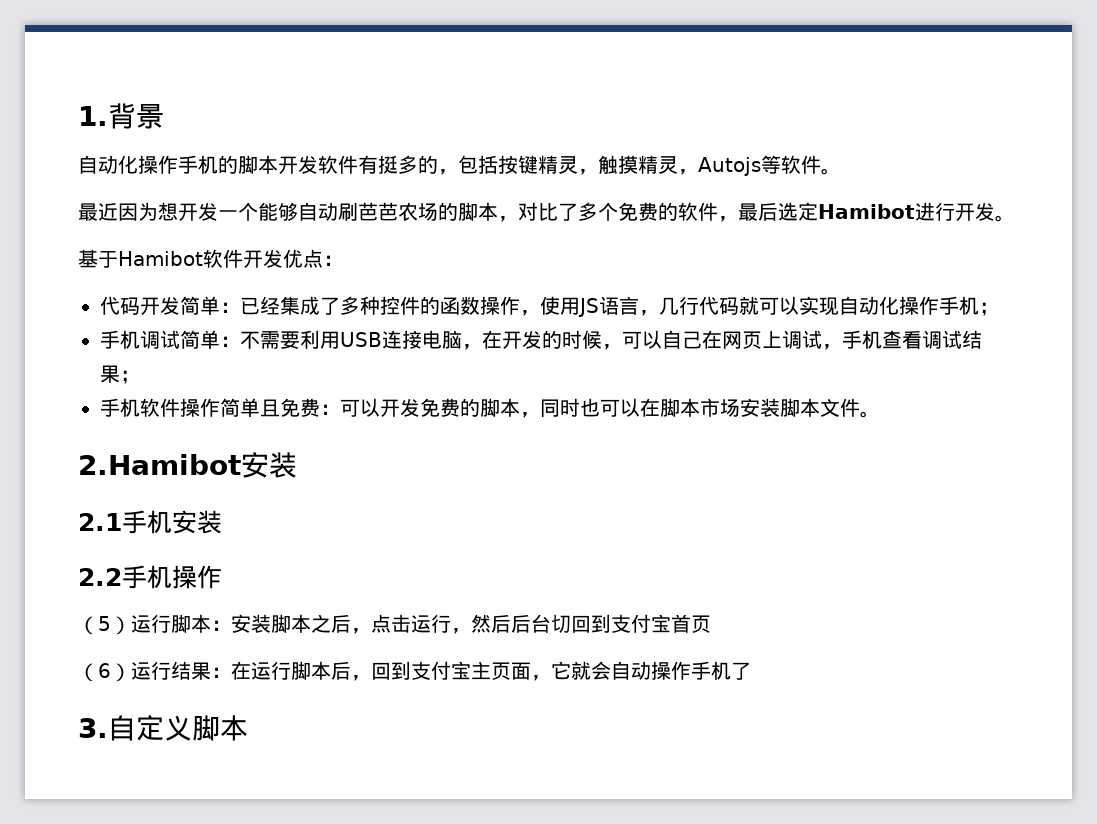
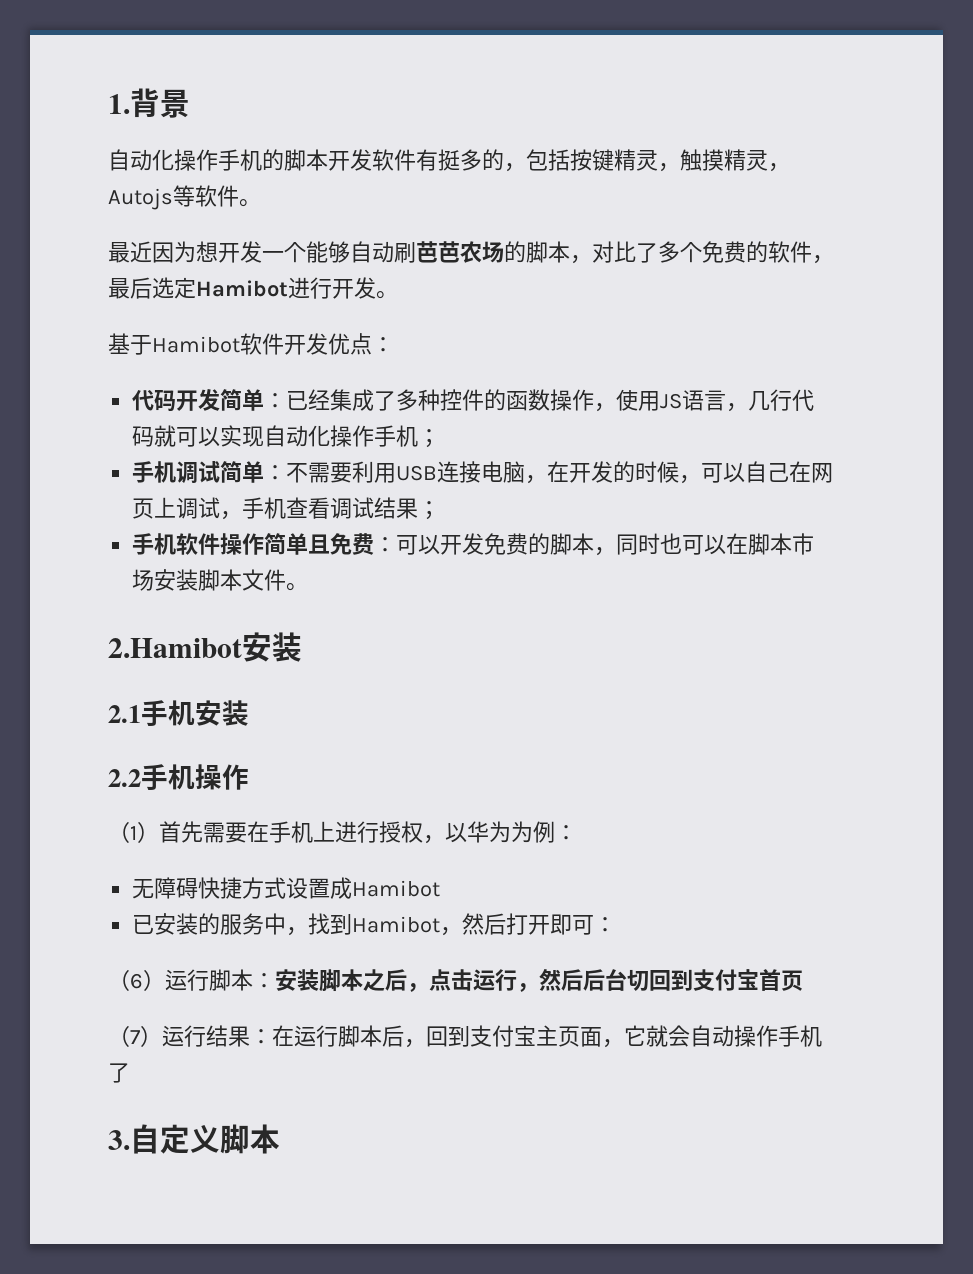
[98,616,111,631] 5 -> [130,821,577,844] [132,877,441,899] [132,913,617,936] [108,970,143,991] 1）首先需要在手机上进行授权，以华为为例： // 无障碍快捷方式设置成Hamibot // 已安装的服务中，找到Hamibot，然后打开即可： // （6
[98,663,111,678] 6 -> [130,1030,140,1044] 7

